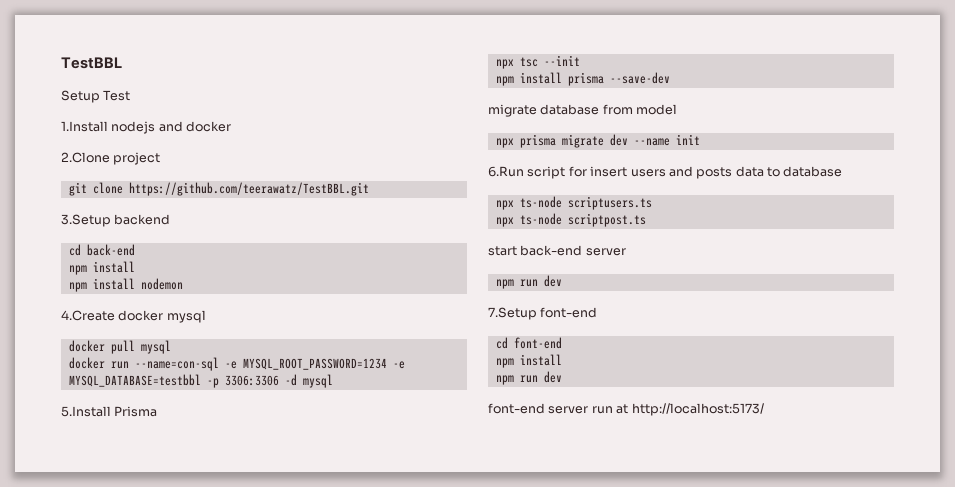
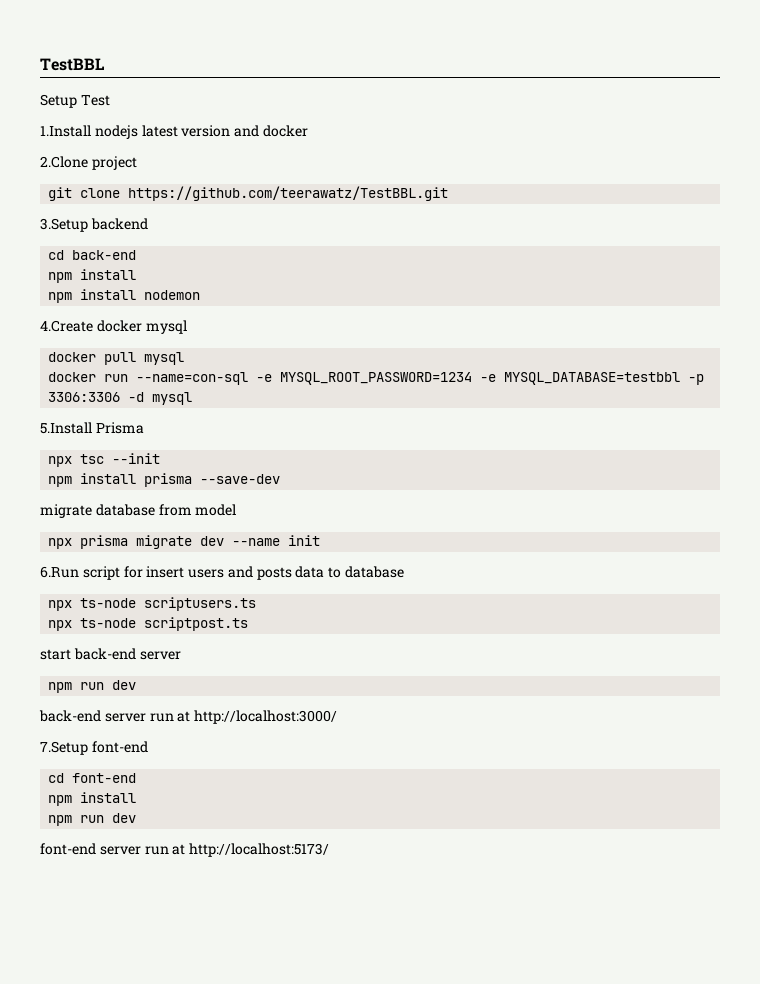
(156, 127) none -> [141,125,231,137] latest version
(562, 281) none -> [39,710,338,724] // back-end server run at http://localhost:3000/

